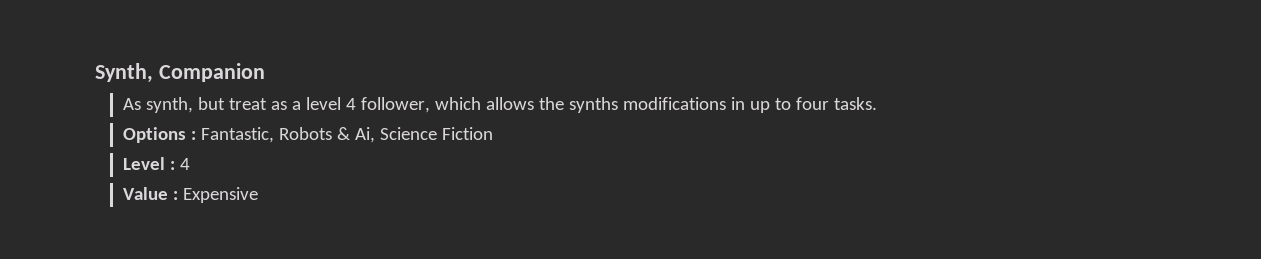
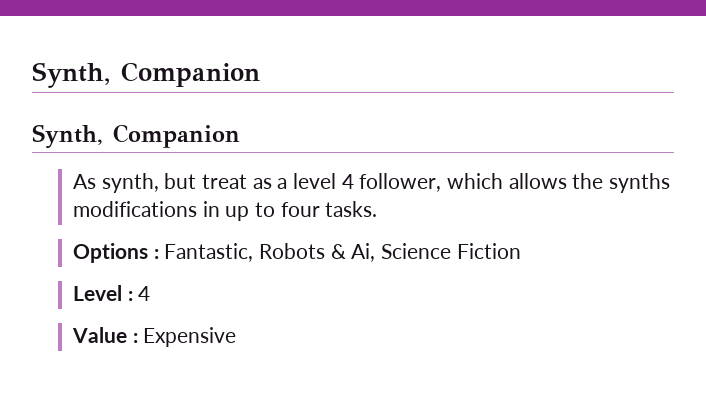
[95,63,265,83] Synth, Companion -> [32,62,260,88] [32,124,240,149] Synth, Companion // Synth, Companion

